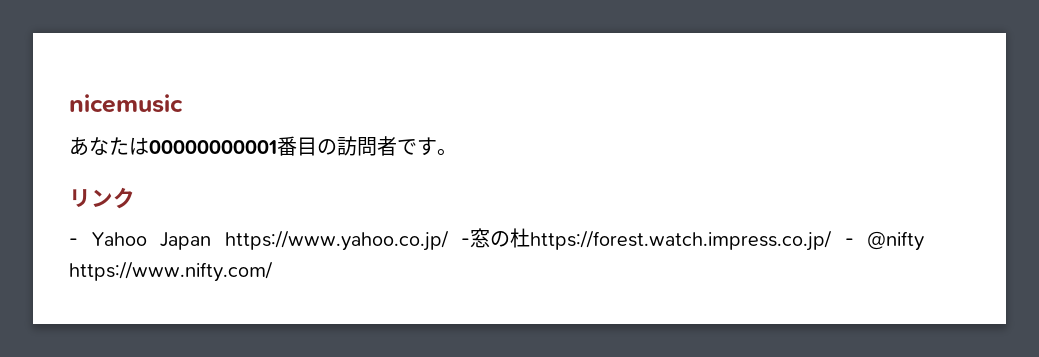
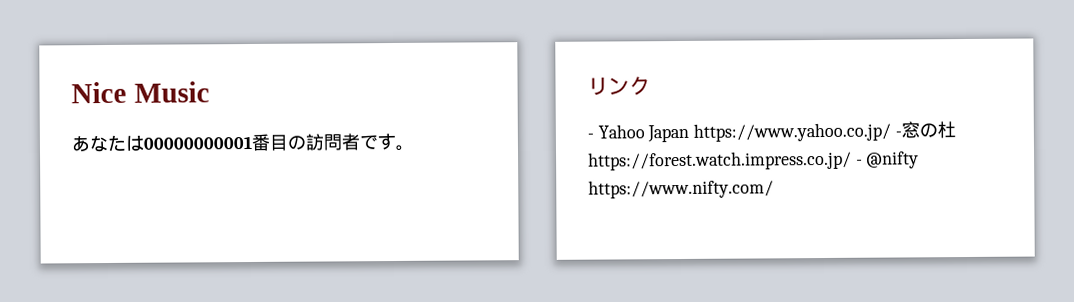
[69,94,183,113] nicemusic -> [71,81,210,104] Nice Music

